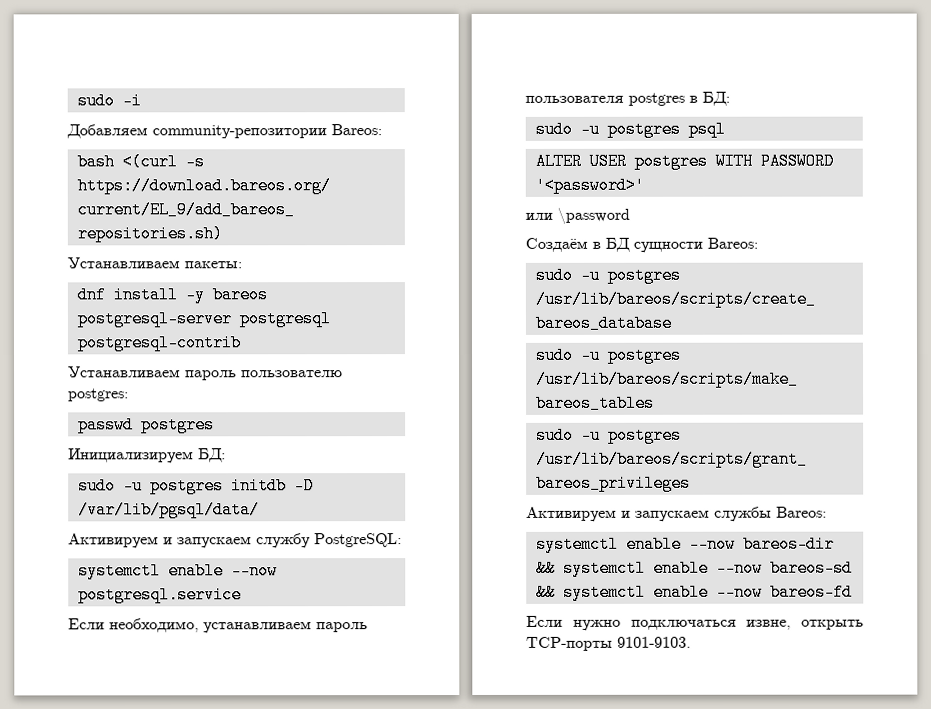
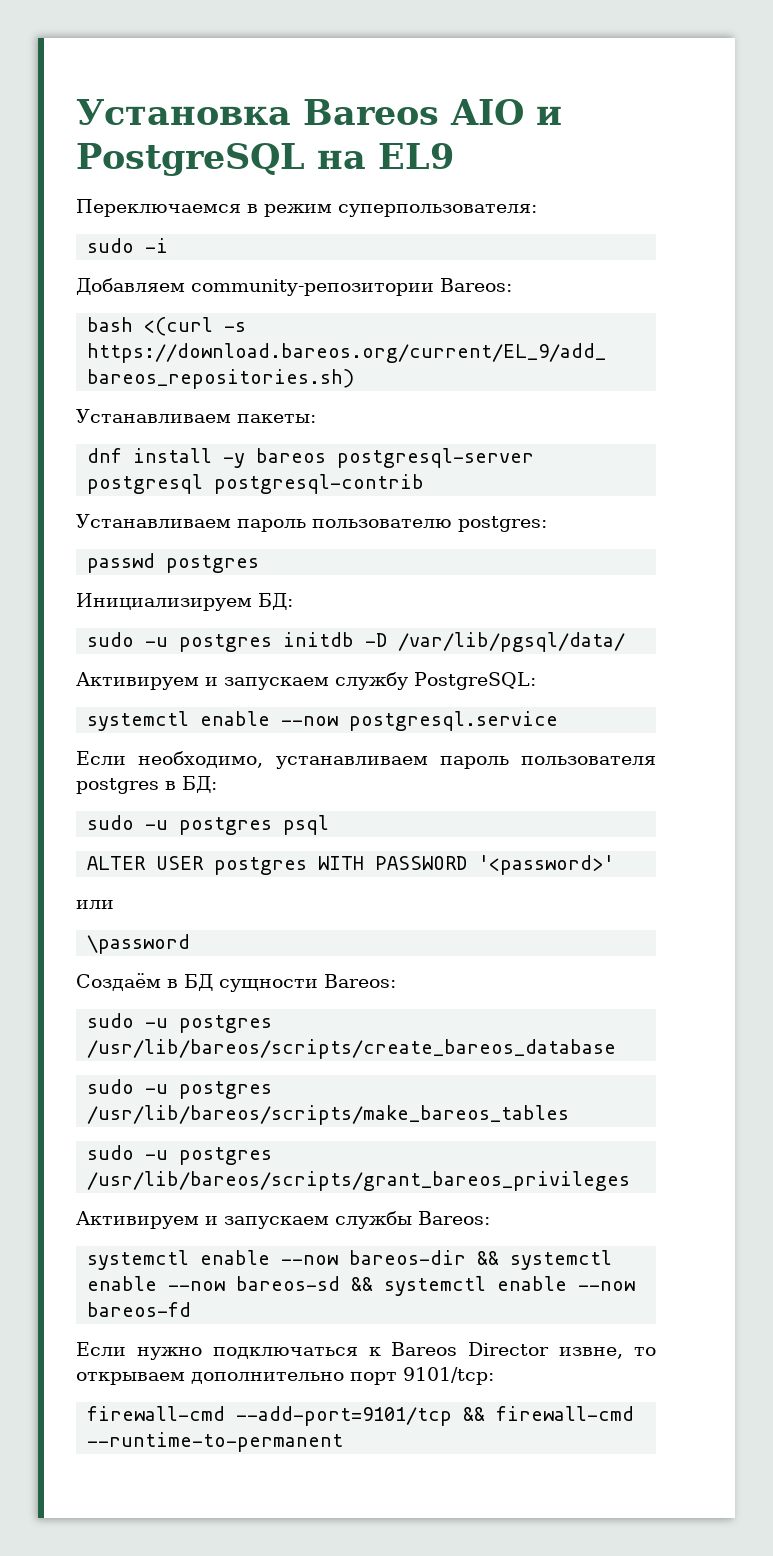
(76, 101) none -> [76,99,562,125] [76,143,454,176] [76,199,537,217] Установка Bareos AIO и PostgreSQL на EL9 // Переключаемся в режим суперпользователя: //
(553, 216) none -> (114, 904) //
[746,619,864,630] [526,636,691,651] извне, открыть TCP-порты 9101-9103. -> [368,1342,656,1359] [76,1367,494,1385] [87,1406,635,1426] [87,1432,344,1452] к Bareos Director извне, то открываем дополнительно порт 9101/tcp: // firewall-cmd --add-port=9101/tcp && firewall-cmd --runtime-to-permanent

